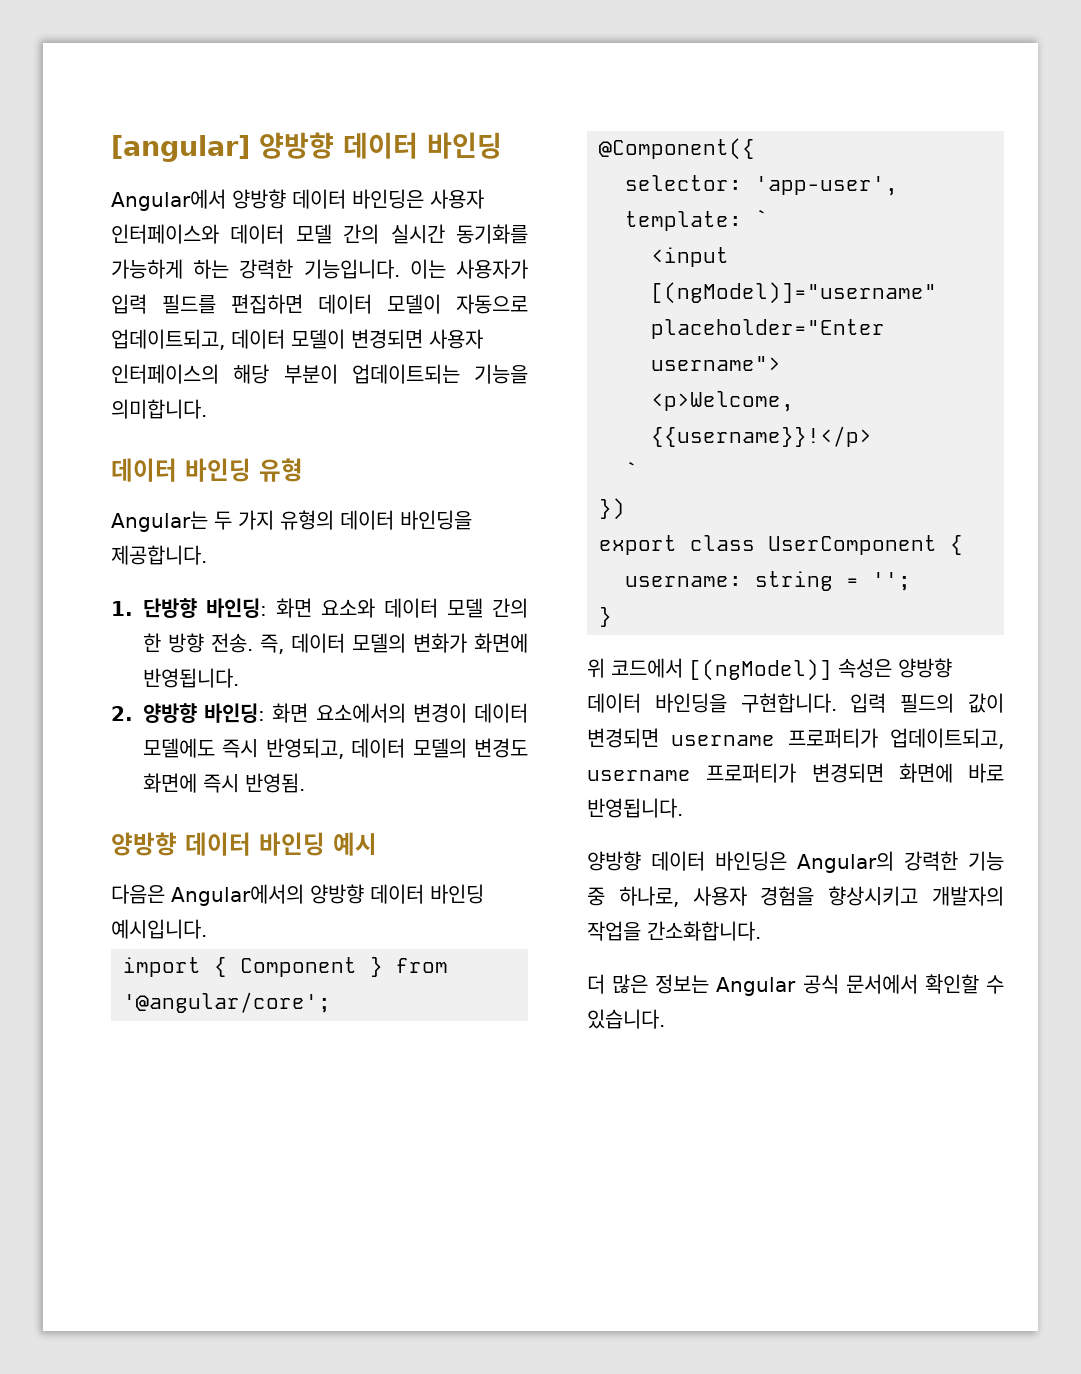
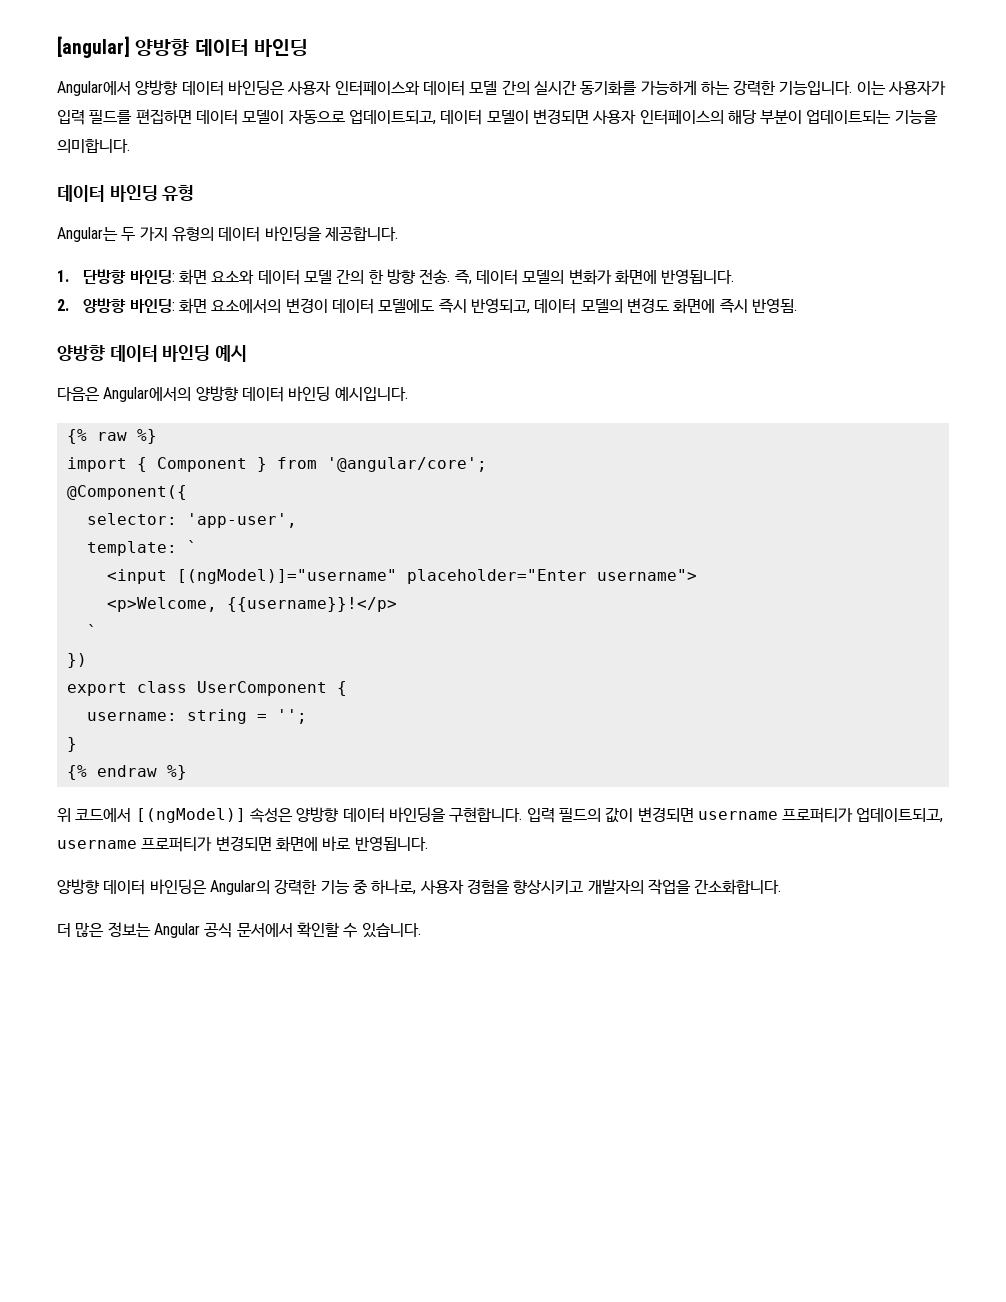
(207, 929) none -> [66,429,157,444] // {% raw %}
(612, 617) none -> [66,765,187,780] // {% endraw %}

